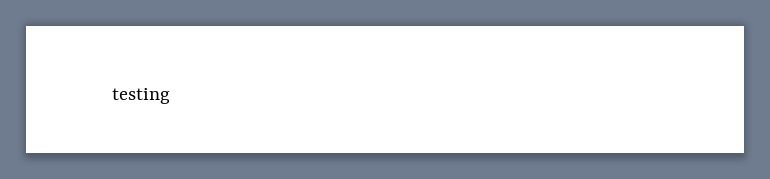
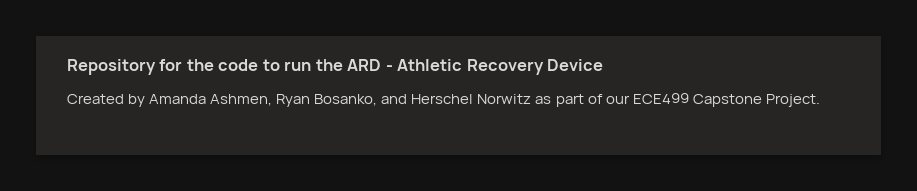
[112,88,170,104] testing -> [67,59,604,75] [67,93,820,107] Repository for the code to run the ARD - Athletic Recovery Device // Created by Amanda Ashmen, Ryan Bosanko, and Herschel Norwitz as part of our ECE499 Capstone Project.

